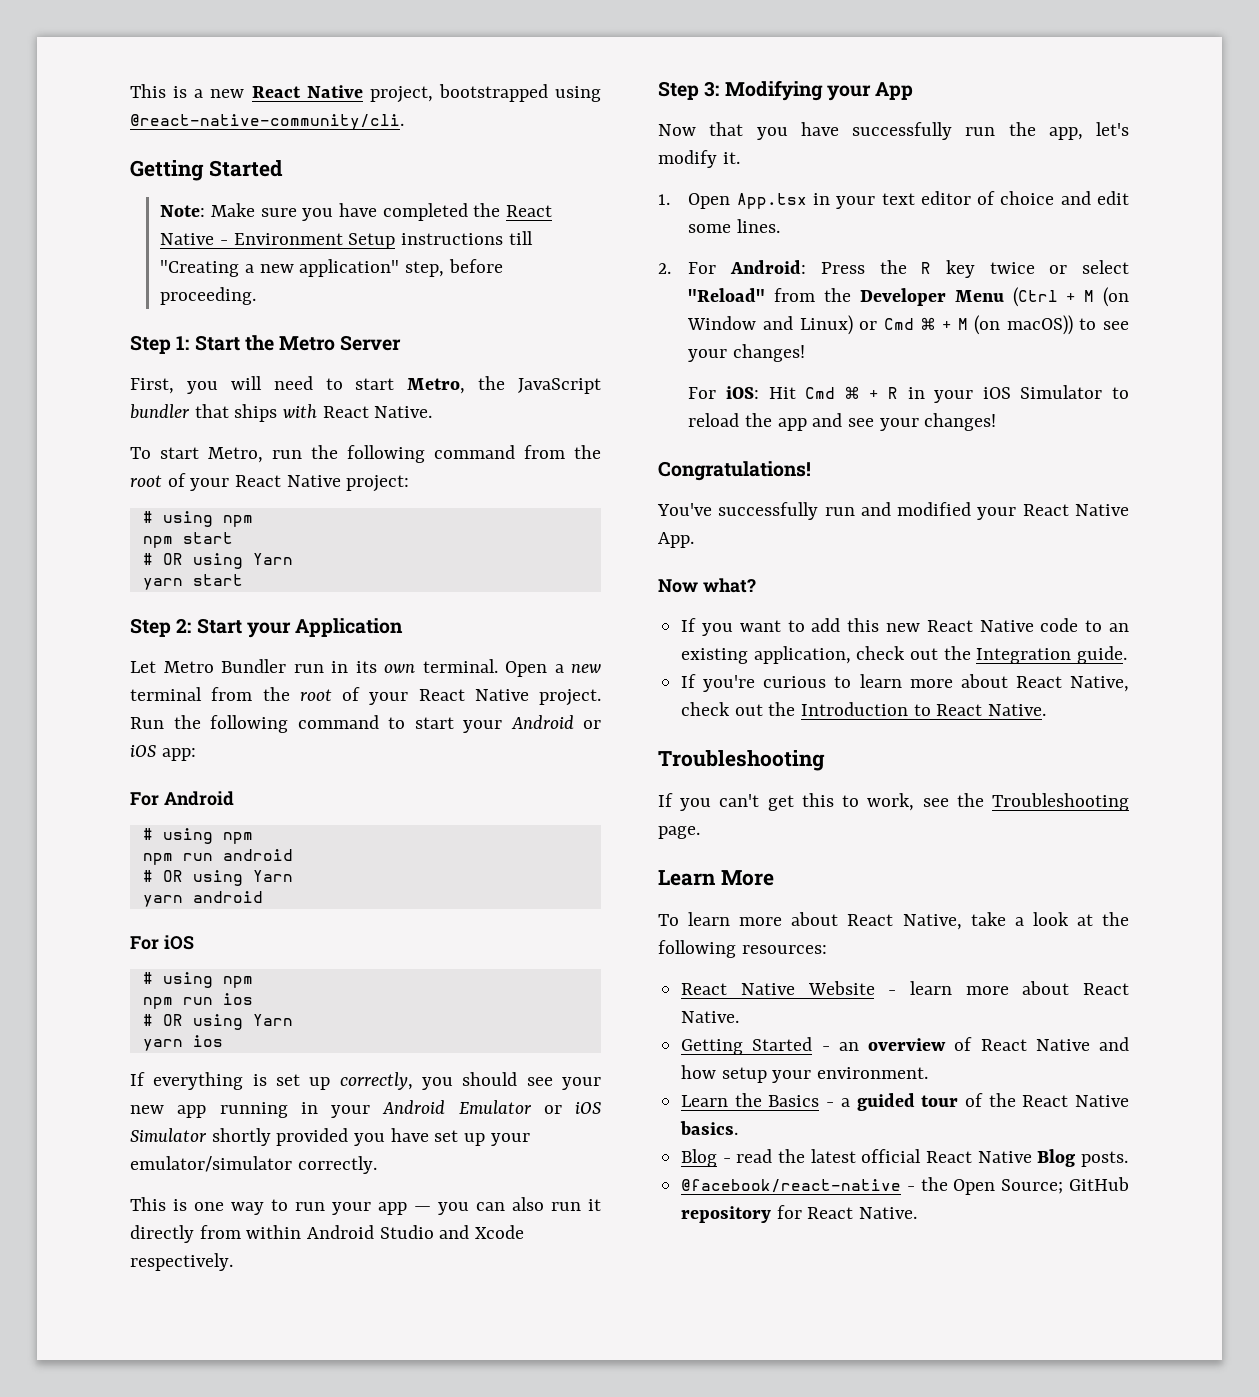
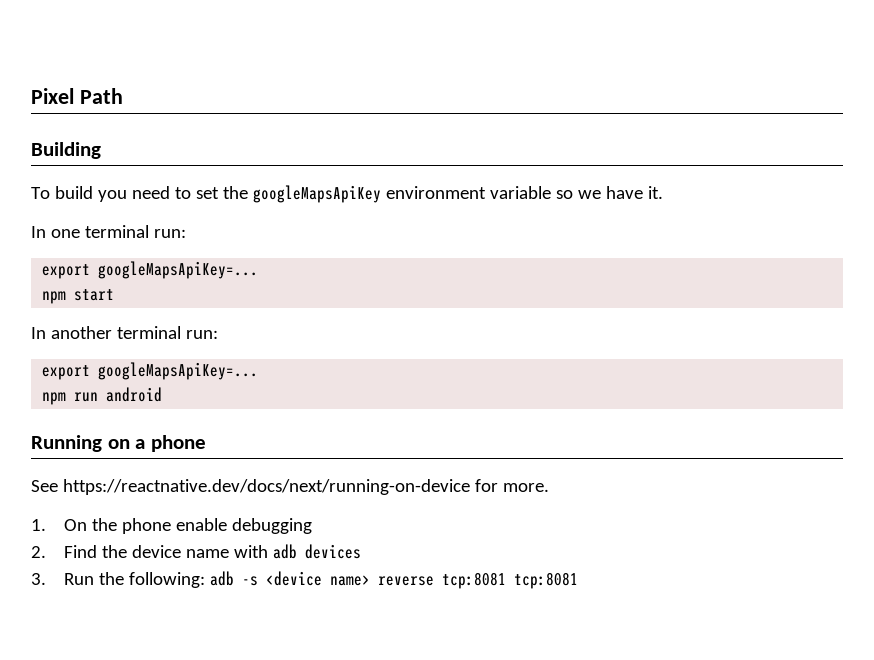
[130,84,601,103] [130,114,404,130] [130,160,283,181] [160,203,553,221] [160,231,533,249] [160,259,503,277] [160,287,257,305] [130,335,402,354] [130,376,601,394] [130,404,433,422] [130,445,601,463] [130,473,410,492] [142,511,253,527] [142,532,233,548] [142,553,293,569] [142,574,243,590] [130,618,404,638] [130,659,601,677] [130,687,601,706] [130,715,601,733] [130,745,196,761] [130,791,234,806] [142,828,253,844] [142,849,293,865] [142,870,293,886] [142,891,263,907] [130,935,194,950] [142,972,253,988] [142,993,253,1009] [142,1014,293,1030] [142,1035,223,1051] [130,1072,601,1090] [130,1100,601,1118] [130,1128,530,1146] [130,1156,377,1174] [130,1197,601,1215] [130,1225,525,1243] [130,1253,233,1271] [658,80,914,101] [658,122,1129,140] [658,150,740,168] [658,191,1129,209] [688,219,781,233] [658,260,1129,278] [688,287,1129,307] [687,315,1130,335] [688,344,806,362] [688,385,1129,403] [688,413,997,431] [658,461,811,481] [657,502,1129,520] [658,532,694,548] [658,578,756,593] [681,618,1129,636] [681,646,1128,664] [681,674,1129,692] [681,702,1047,716] [658,750,825,771] [658,793,1129,811] [658,826,700,839] [658,870,774,886] [658,912,1129,930] [658,940,827,958] [681,981,1129,995] [681,1011,740,1023] [681,1037,1129,1055] [681,1065,929,1083] [681,1093,1129,1111] [680,1121,739,1135] [681,1149,1129,1167] [681,1177,1129,1195] [681,1205,918,1223] This is a new React Native project, bootstrapped using @react-native-community/cli. // Getting Started // Note: Make sure you have completed the React Native - Environment Setup instructions till "Creating a new application" step, before proceeding. // Step 1: Start the Metro Server // First, you will need to start Metro, the JavaScript bundler that ships with React Native. // To start Metro, run the following command from the root of your React Native project: // # using npm // npm start // # OR using Yarn // yarn start // Step 2: Start your Application // Let Metro Bundler run in its own terminal. Open a new terminal from the root of your React Native project. Run the following command to start your Android or iOS app: // For Android // # using npm // npm run android // # OR using Yarn // yarn android // For iOS // # using npm // npm run ios // # OR using Yarn // yarn ios // If everything is set up correctly, you should see your new app running in your Android Emulator or iOS Simulator shortly provided you have set up your emulator/simulator correctly. // This is one way to run your app — you can also run it directly from within Android Studio and Xcode respectively. // Step 3: Modifying your App // Now that you have successfully run the app, let's modify it. // 1. Open App.tsx in your text editor of choice and edit some lines. // 2. For Android: Press the R key twice or select "Reload" from the Developer Menu (Ctrl + M (on Window and Linux) or Cmd ⌘ + M (on macOS)) to see your changes! // For iOS: Hit Cmd ⌘ + R in your iOS Simulator to reload the app and see your changes! // Congratulations! // You've successfully run and modified your React Native App. // Now what? // If you want to add this new React Native code to an existing application, check out the Integration guide. // If you're curious to learn more about React Native, check out the Introduction to React Native. // Troubleshooting // If you can't get this to work, see the Troubleshooting page. // Learn More // To learn more about React Native, take a look at the following resources: // React Native Website - learn more about React Native. // Getting Started - an overview of React Native and how setup your environment. // Learn the Basics - a guided tour of the React Native basics. // Blog - read the latest official React Native Blog posts. // @facebook/react-native - the Open Source; GitHub repository for React Native. -> [31,88,123,104] [31,142,101,159] [31,185,663,203] [31,225,186,238] [42,261,259,279] [42,289,115,304] [31,326,218,339] [42,362,259,380] [42,387,163,405] [31,435,206,452] [31,479,549,495] [31,518,312,534] [31,544,361,559] [31,571,578,589] Pixel Path // Building // To build you need to set the googleMapsApiKey environment variable so we have it. // In one terminal run: // export googleMapsApiKey=... // npm start // In another terminal run: // export googleMapsApiKey=... // npm run android // Running on a phone // See https://reactnative.dev/docs/next/running-on-device for more. // 1. On the phone enable debugging // 2. Find the device name with adb devices // 3. Run the following: adb -s <device name> reverse tcp:8081 tcp:8081

